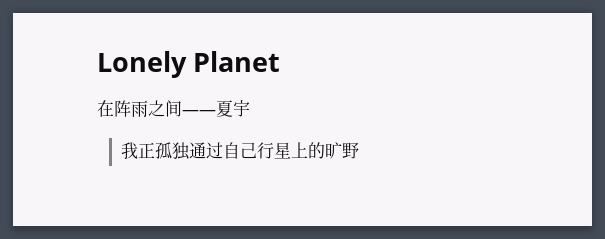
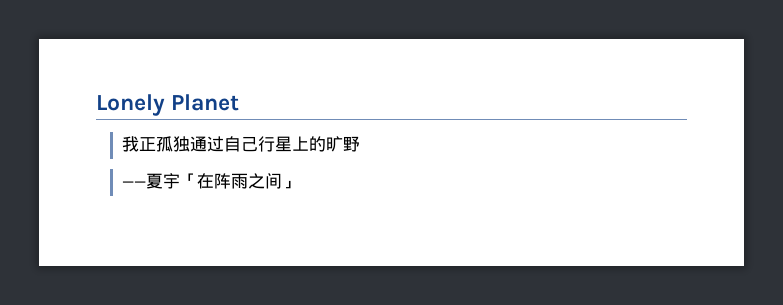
[97,100,250,117] // 在阵雨之间——夏宇 -> (240, 102) none
(359, 150) none -> [122,173,300,189] // ——夏宇「在阵雨之间」

